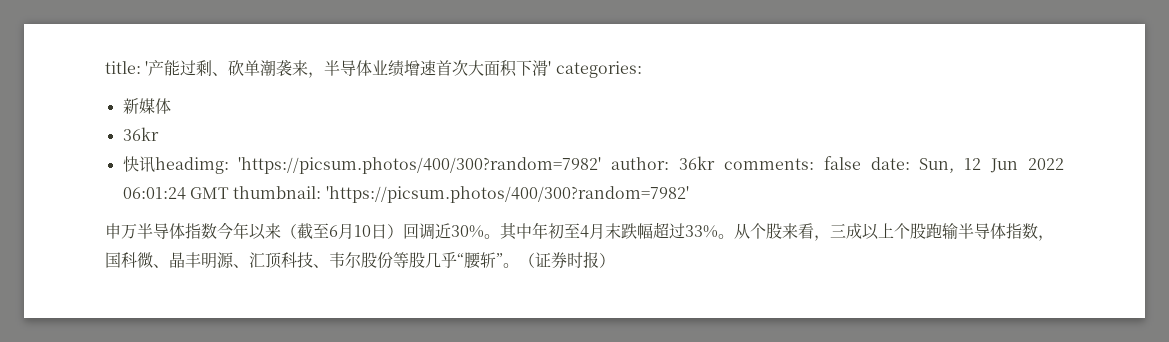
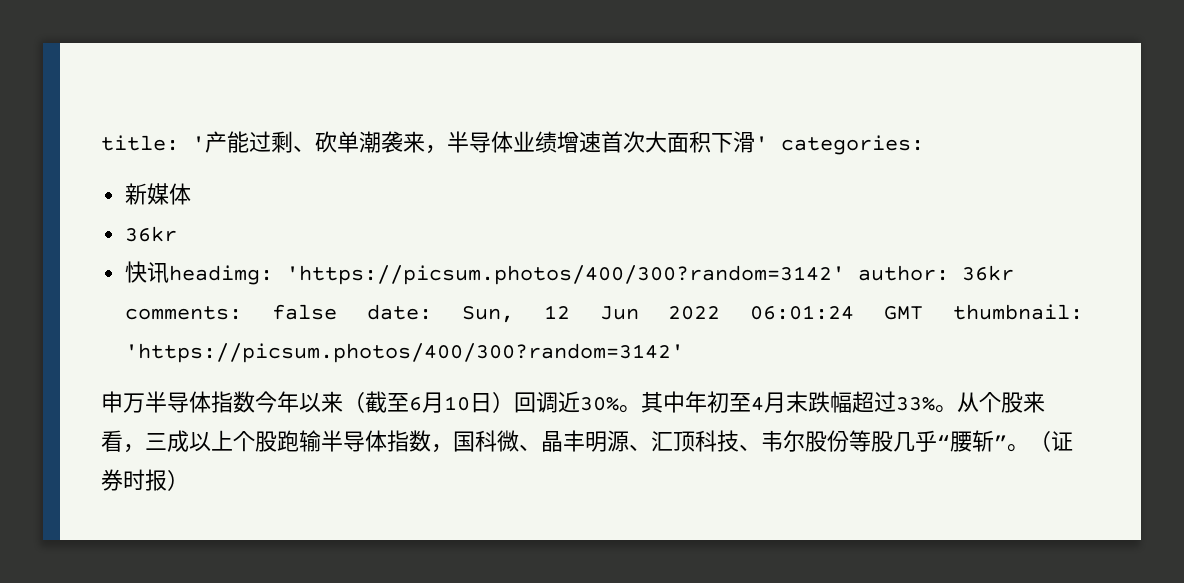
[238,157,602,174] 'https://picsum.photos/400/300?random=7982' -> [286,265,846,285] 'https://picsum.photos/400/300?random=3142'
[325,186,689,203] 'https://picsum.photos/400/300?random=7982' -> [125,343,685,363] 'https://picsum.photos/400/300?random=3142'

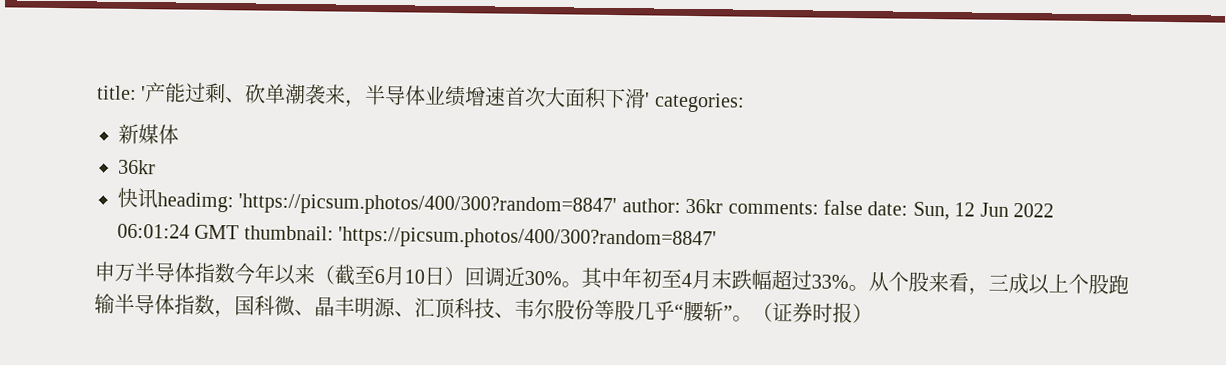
[286,265,846,285] 'https://picsum.photos/400/300?random=3142' -> [238,193,618,218] 'https://picsum.photos/400/300?random=8847'
[125,343,685,363] 'https://picsum.photos/400/300?random=3142' -> [338,226,718,251] 'https://picsum.photos/400/300?random=8847'

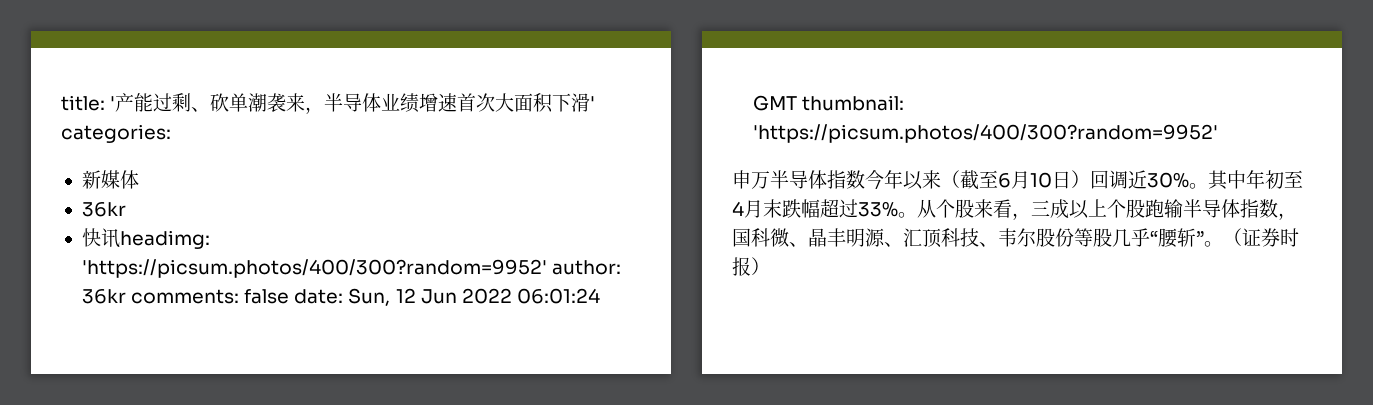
[238,193,618,218] 'https://picsum.photos/400/300?random=8847' -> [81,259,547,278] 'https://picsum.photos/400/300?random=9952'
[338,226,718,251] 'https://picsum.photos/400/300?random=8847' -> [752,124,1218,143] 'https://picsum.photos/400/300?random=9952'

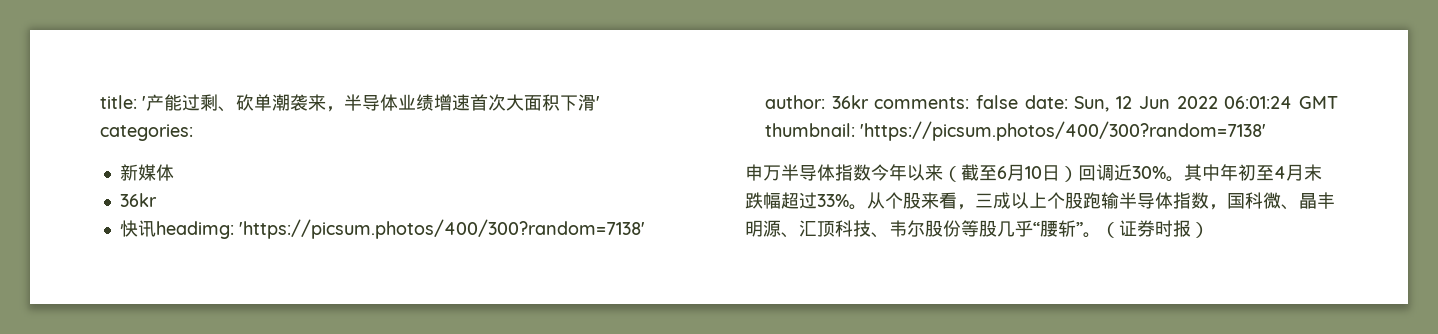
[81,259,547,278] 'https://picsum.photos/400/300?random=9952' -> [238,219,645,239] 'https://picsum.photos/400/300?random=7138'
[752,124,1218,143] 'https://picsum.photos/400/300?random=9952' -> [859,121,1266,141] 'https://picsum.photos/400/300?random=7138'

